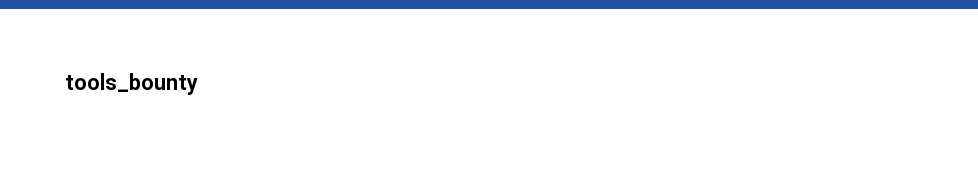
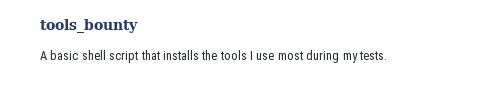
(198, 84) none -> [40,50,387,63] // A basic shell script that installs the tools I use most during my tests.

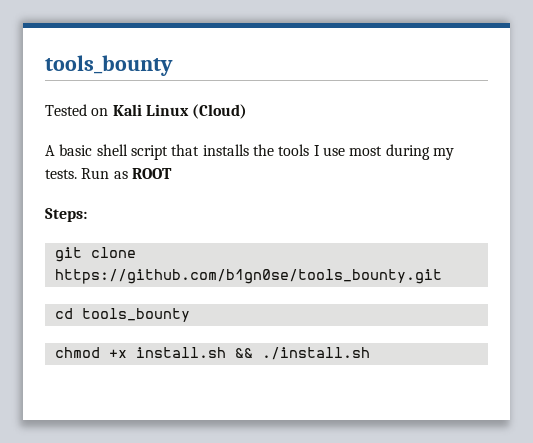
[40,19,138,33] tools_bounty -> [45,55,173,76] [45,104,248,119] tools_bounty // Tested on Kali Linux (Cloud)
(387, 55) none -> [81,168,172,179] [45,208,87,222] [54,247,136,262] [54,269,442,284] [54,308,190,322] [54,347,370,360] Run as ROOT // Steps: // git clone https://github.com/b1gn0se/tools_bounty.git // cd tools_bounty // chmod +x install.sh && ./install.sh

